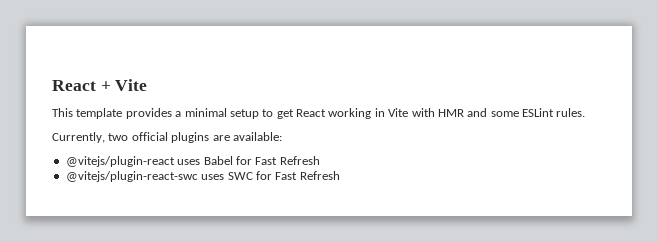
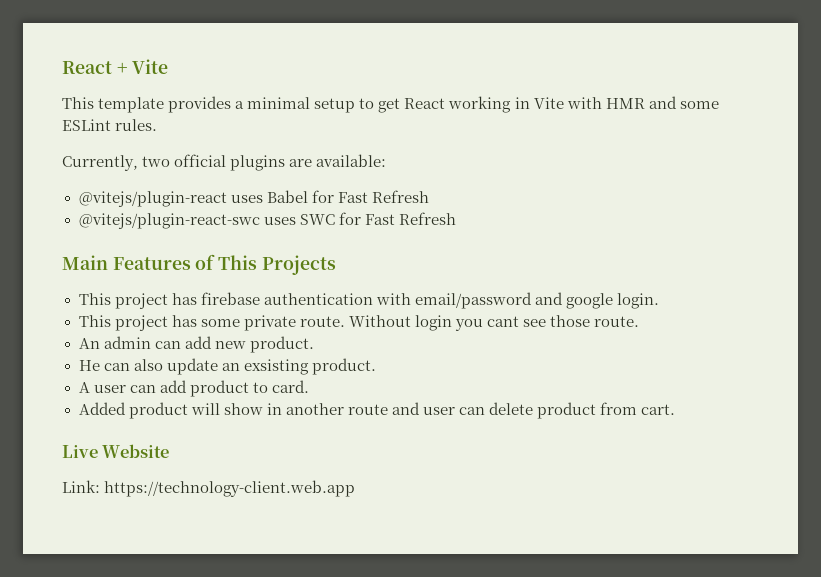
(340, 175) none -> [62,254,336,275] [78,292,659,309] [78,315,640,331] [78,336,314,353] [78,358,376,375] [78,380,309,397] [78,402,676,419] [62,444,170,458] [62,480,356,497] // Main Features of This Projects // This project has firebase authentication with email/password and google login. // This project has some private route. Without login you cant see those route. // An admin can add new product. // He can also update an exsisting product. // A user can add product to card. // Added product will show in another route and user can delete product from cart. // Live Website // Link: https://technology-client.web.app

